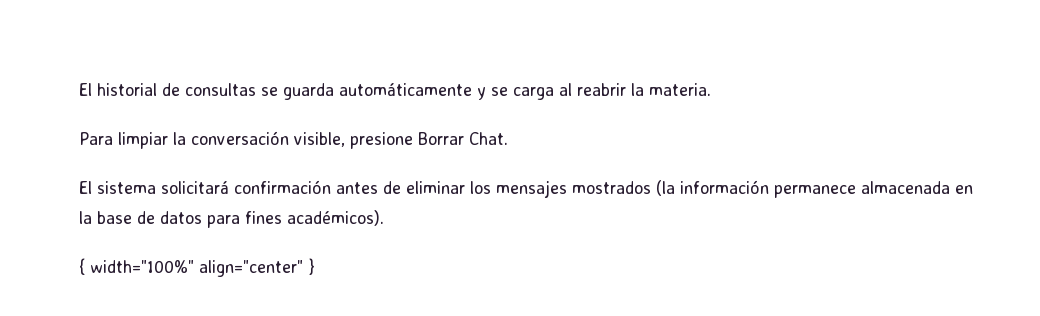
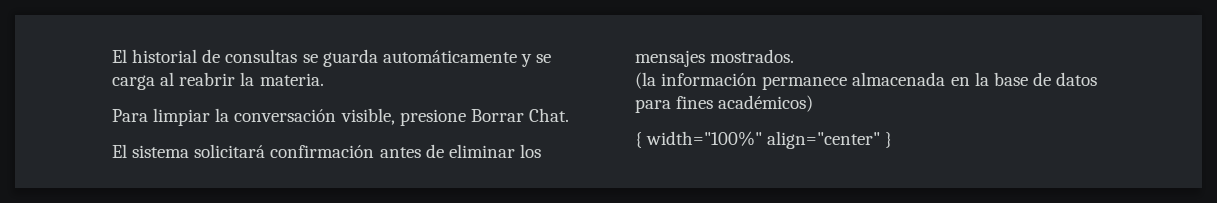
[572,181,651,194] mostrados -> [710,49,795,63] mostrados. //
[287,210,384,226] académicos). -> [718,95,814,112] académicos)

